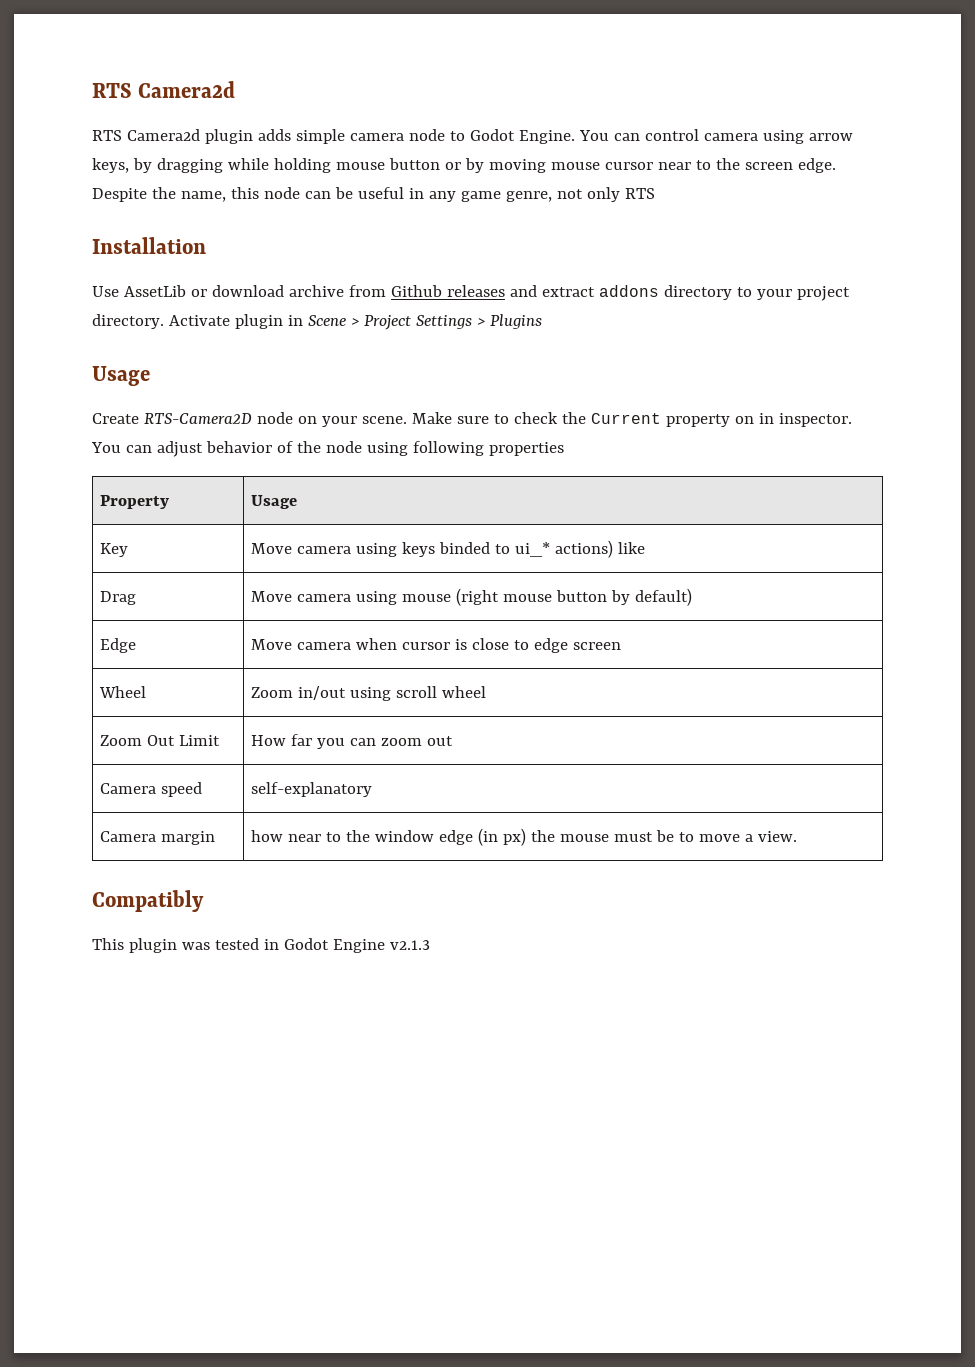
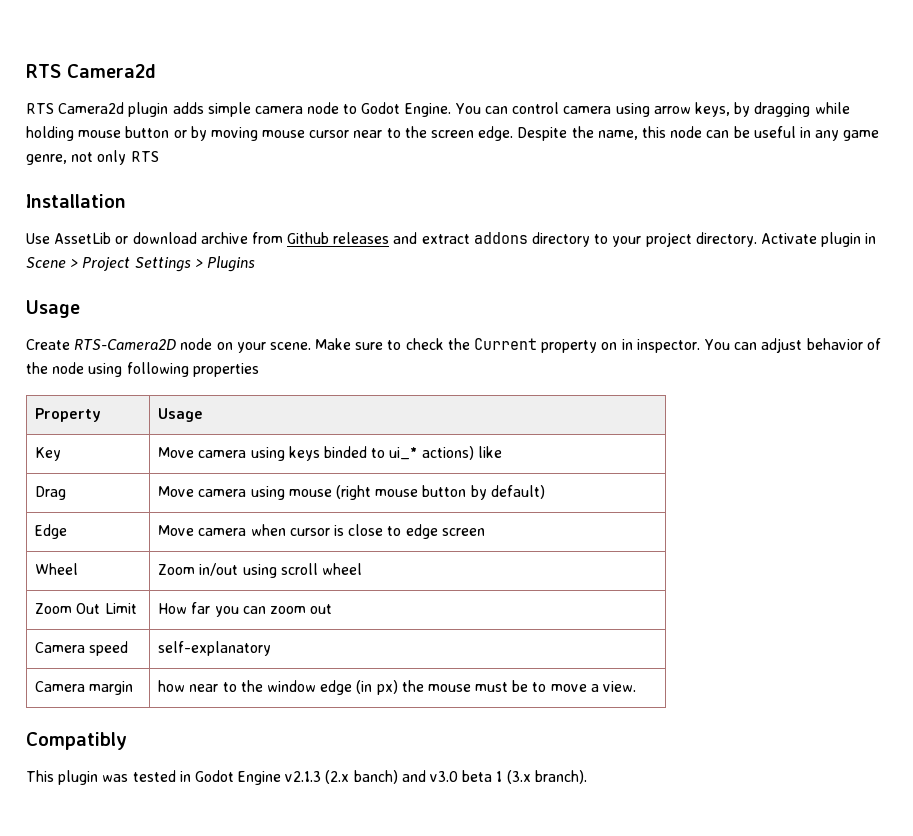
(430, 945) none -> [325,770,587,784] (2.x banch) and v3.0 beta 1 (3.x branch).

